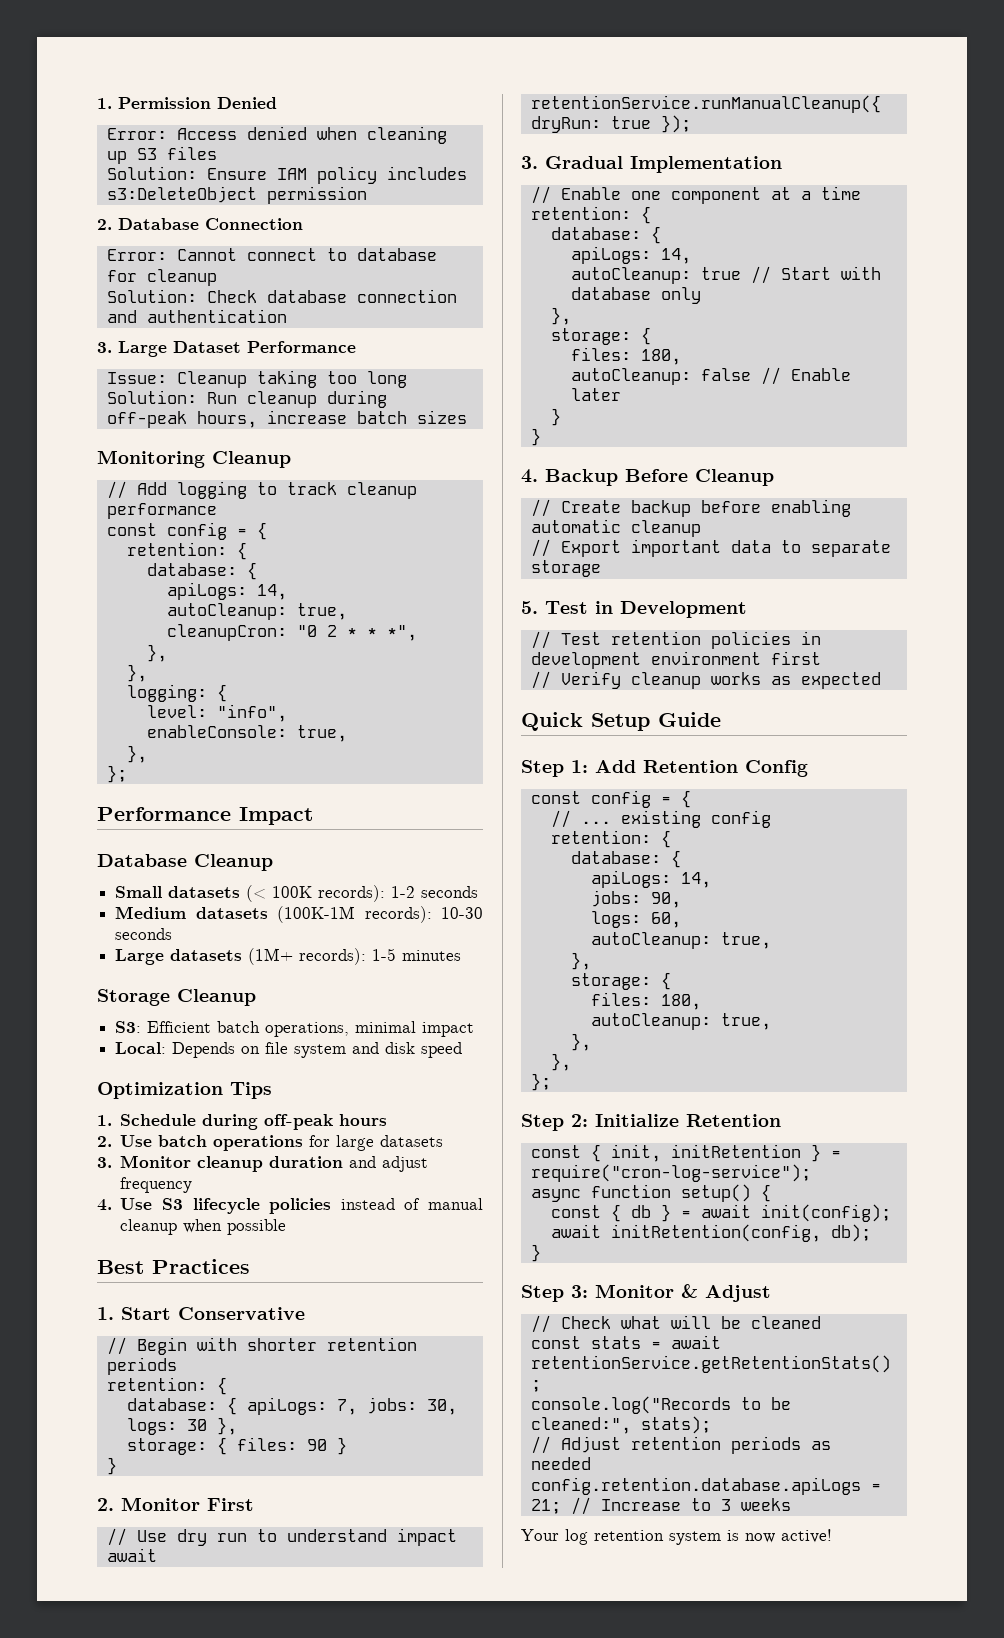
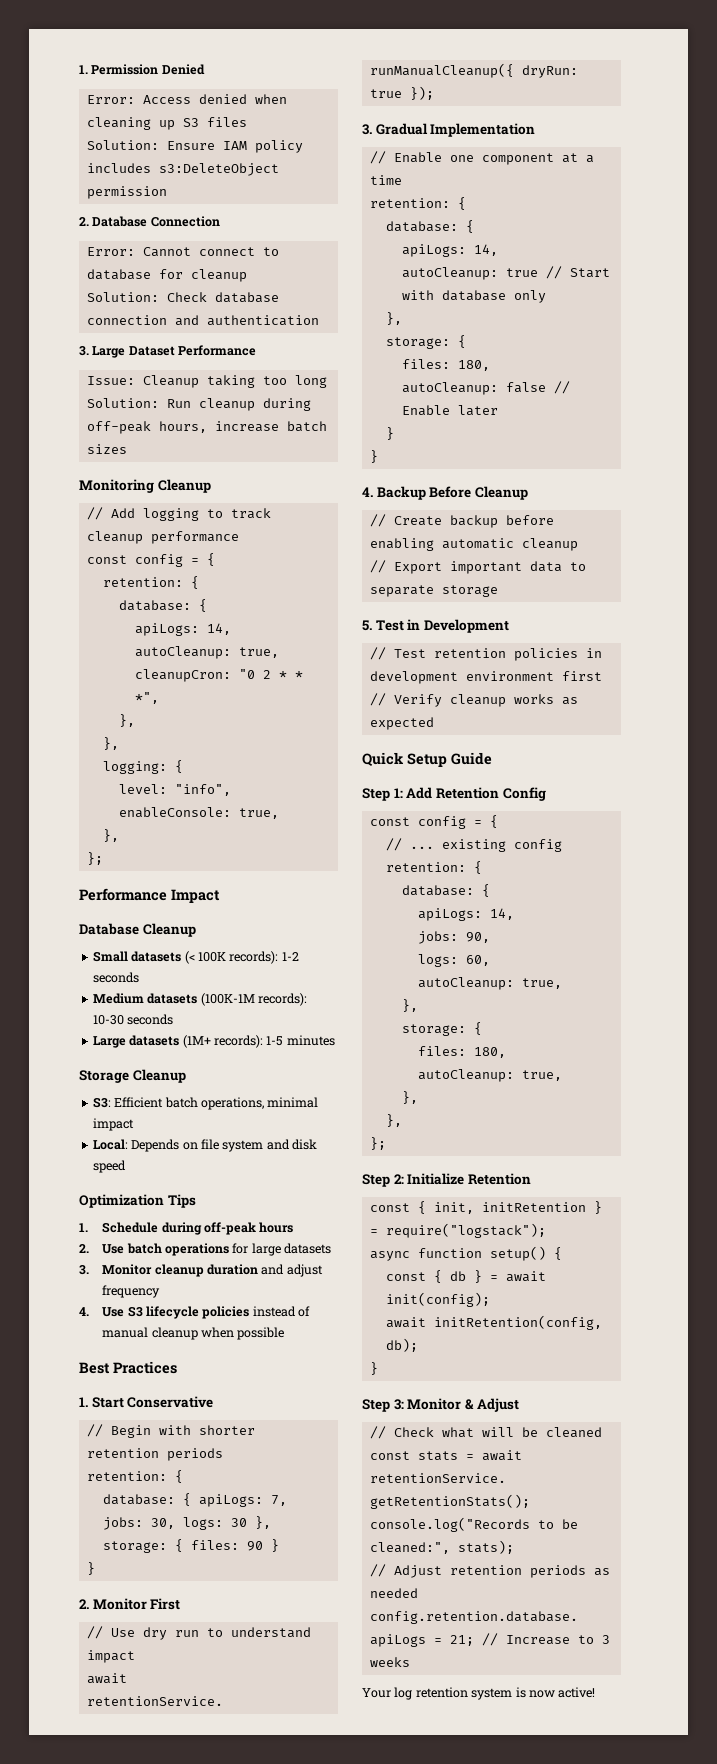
[530,1164,811,1182] require("cron-log-service"); -> [385,1223,546,1238] require("logstack");

